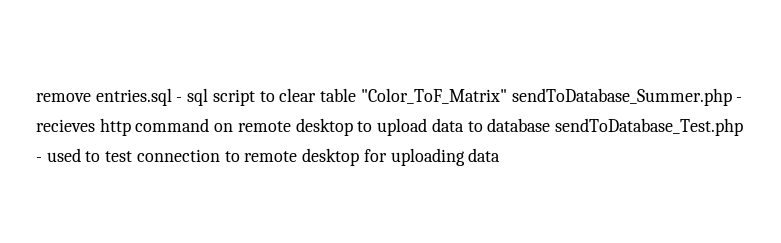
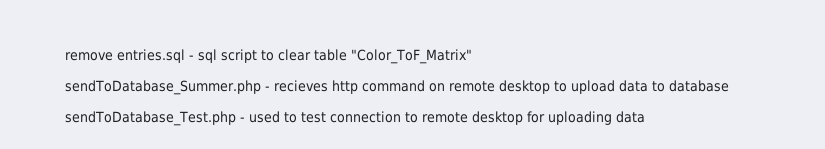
(507, 96) none -> (472, 56) //
(551, 125) none -> (729, 86) //

